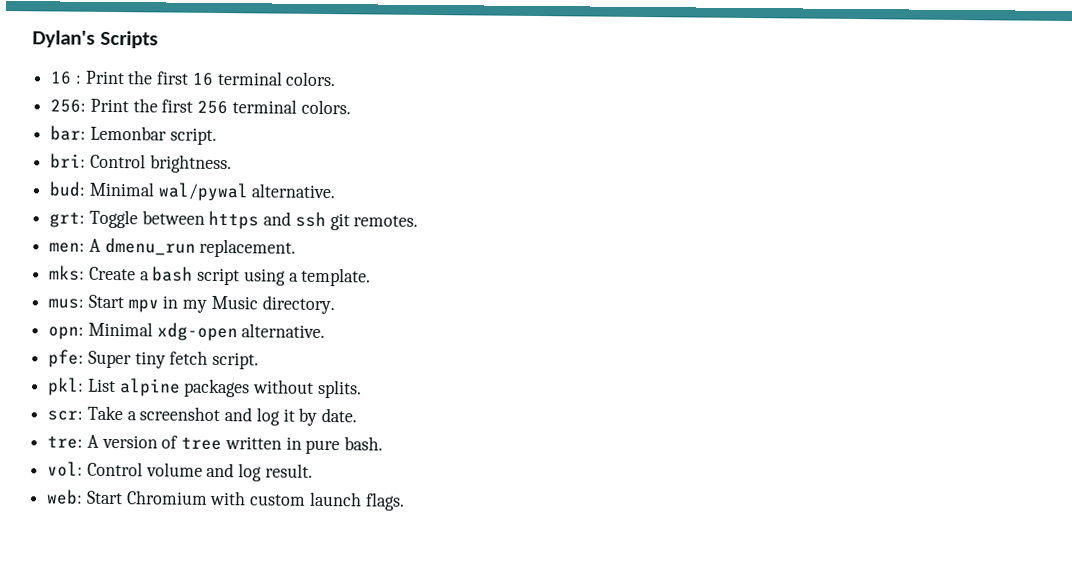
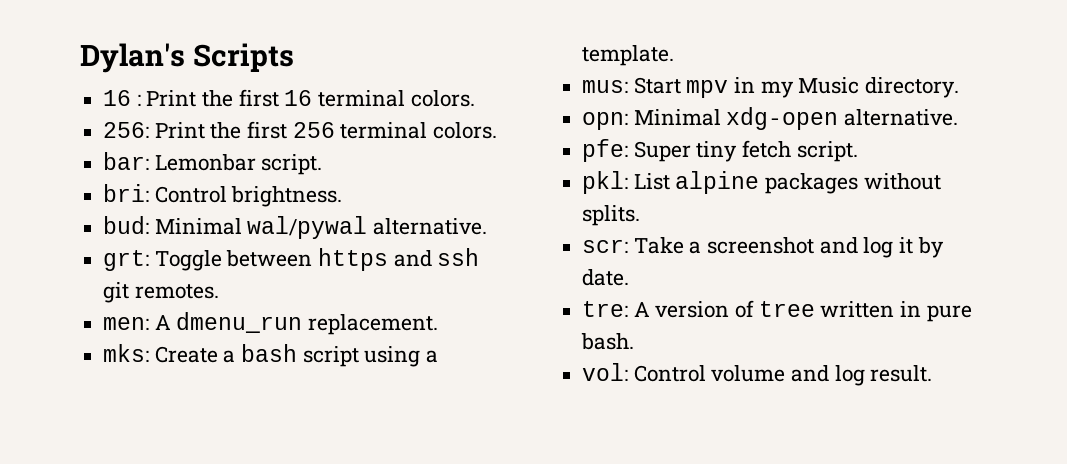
[46,489,405,511] // web: Start Chromium with custom launch flags. -> (933, 373) none

